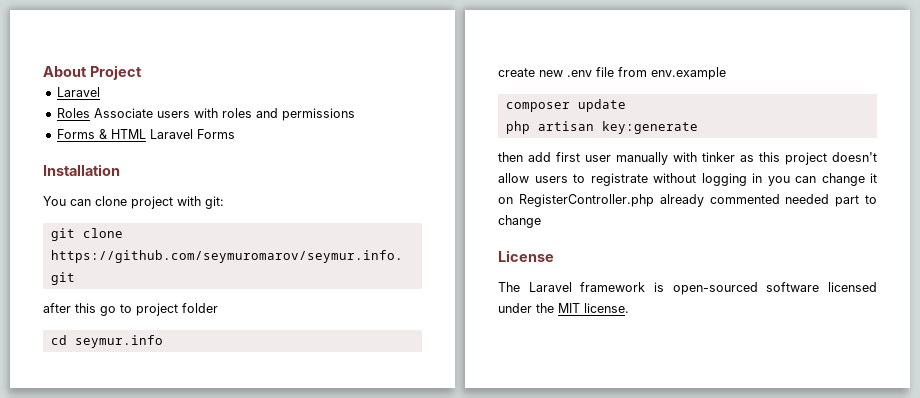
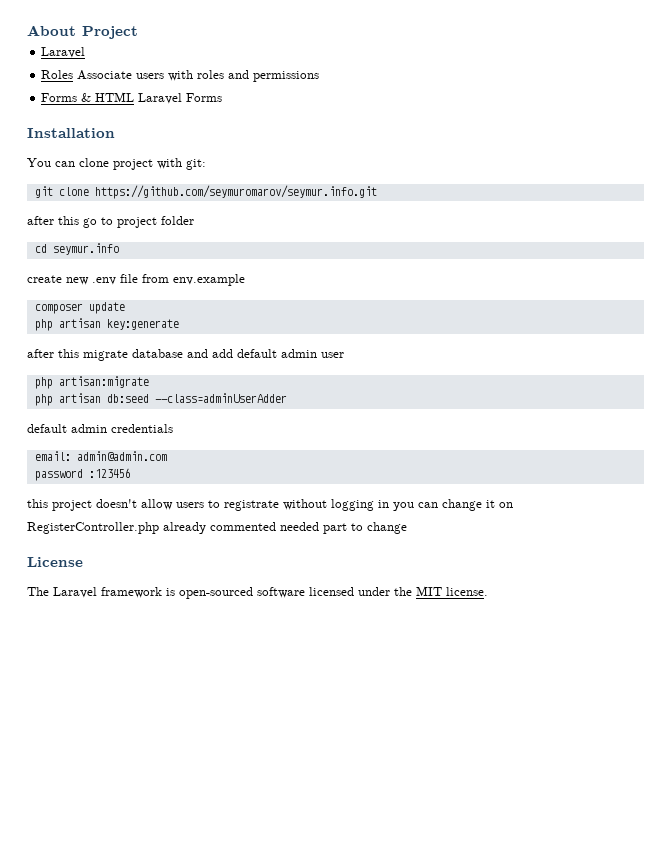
[498,152,754,165] then add first user manually with tinker as -> [27,349,344,361] [34,376,149,389] [34,393,287,406] [27,424,173,433] [34,451,167,461] [34,468,131,481] after this migrate database and add default admin user // php artisan:migrate // php artisan db:seed --class=adminUserAdder // default admin credentials // email: admin@admin.com // password :123456 //

